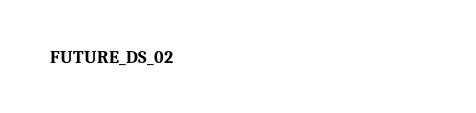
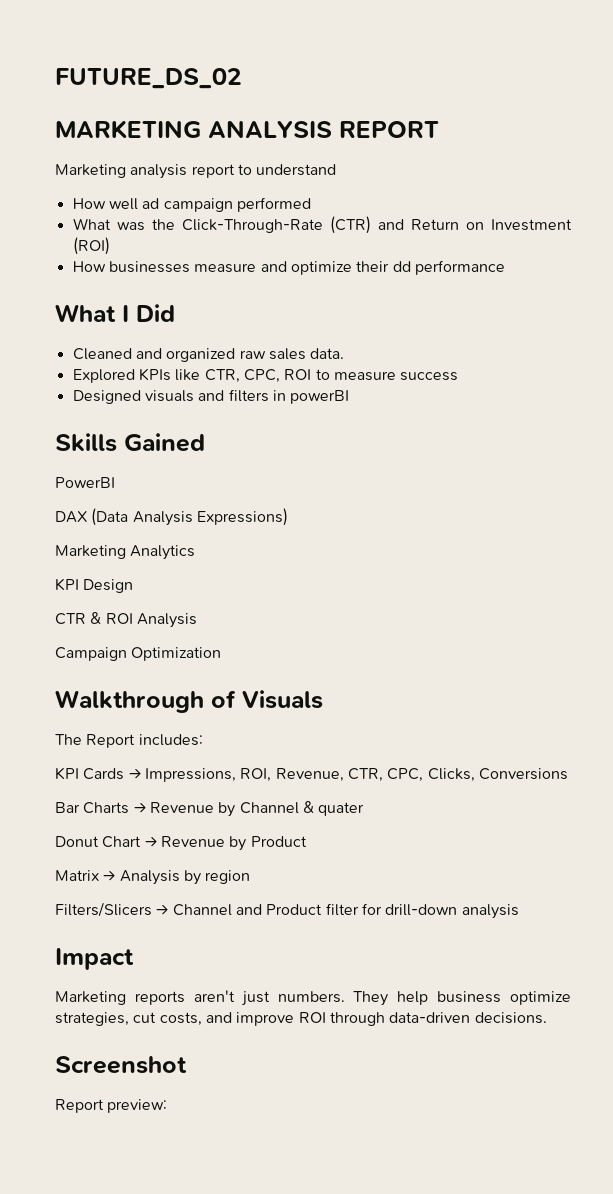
(173, 58) none -> [55,120,439,139] [55,164,337,179] [72,197,311,212] [72,216,572,234] [72,237,110,255] [72,260,505,275] [55,304,175,322] [72,348,345,362] [72,368,459,383] [72,389,350,404] [55,433,205,452] [55,477,115,488] [55,508,288,526] [55,545,196,560] [55,578,134,593] [55,612,197,628] [55,647,222,661] [55,690,323,713] [55,734,203,748] [55,767,568,782] [55,801,365,817] [55,836,307,851] [55,870,251,885] [55,902,519,919] [55,948,134,970] [55,990,571,1006] [55,1012,547,1026] [55,1056,187,1074] [55,1099,168,1113] // MARKETING ANALYSIS REPORT // Marketing analysis report to understand // How well ad campaign performed // What was the Click-Through-Rate (CTR) and Return on Investment (ROI) // How businesses measure and optimize their dd performance // What I Did // Cleaned and organized raw sales data. // Explored KPIs like CTR, CPC, ROI to measure success // Designed visuals and filters in powerBI // Skills Gained // PowerBI // DAX (Data Analysis Expressions) // Marketing Analytics // KPI Design // CTR & ROI Analysis // Campaign Optimization // Walkthrough of Visuals // The Report includes: // KPI Cards → Impressions, ROI, Revenue, CTR, CPC, Clicks, Conversions // Bar Charts → Revenue by Channel & quater // Donut Chart → Revenue by Product // Matrix → Analysis by region // Filters/Slicers → Channel and Product filter for drill-down analysis // Impact // Marketing reports aren't just numbers. They help business optimize strategies, cut costs, and improve ROI through data-driven decisions. // Screenshot // Report preview:

